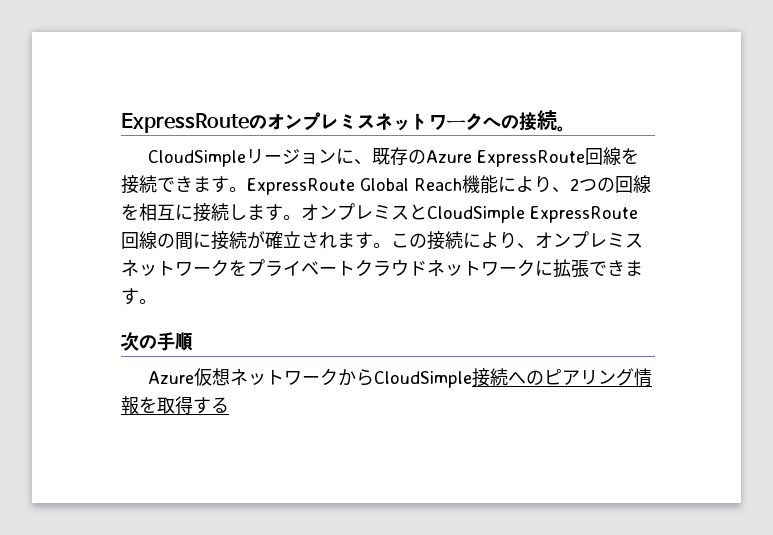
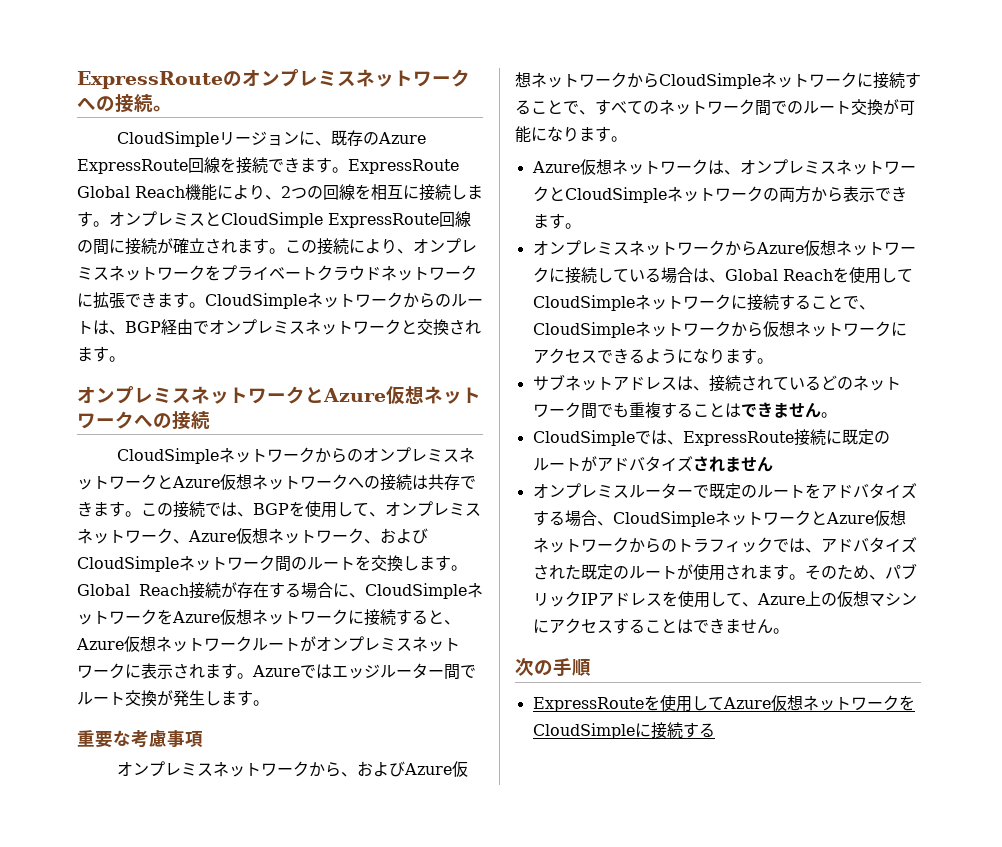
[121,332,193,351] // 次の手順 // -> [205,292,483,309] [77,319,481,336] [77,346,125,362] [77,386,481,404] [77,410,210,430] [116,447,475,464] [77,474,476,491] [77,501,481,518] [77,528,428,544] [77,555,467,572] [77,582,483,599] [77,609,460,626] [76,636,460,652] [77,663,476,680] [77,690,269,707] [77,730,203,748] [116,761,405,777] CloudSimpleネットワークからのルートは、BGP経由でオンプレミスネットワークと交換されます。 // オンプレミスネットワークとAzure仮想ネットワークへの接続 // CloudSimpleネットワークからのオンプレミスネットワークとAzure仮想ネットワークへの接続は共存できます。この接続では、BGPを使用して、オンプレミスネットワーク、Azure仮想ネットワーク、およびCloudSimpleネットワーク間のルートを交換します。Global Reach接続が存在する場合に、CloudSimpleネットワークをAzure仮想ネットワークに接続すると、Azure仮想ネットワークルートがオンプレミスネットワークに表示されます。Azureではエッジルーター間でルート交換が発生します。 // 重要な考慮事項 // オンプレミスネットワークから、および
[471,368,652,387] [121,396,193,414] 接続へのピアリング情報を取得 -> [761,72,921,89] [515,99,915,116] [515,126,627,143] [531,159,916,175] [532,186,907,203] [532,213,581,229] [532,240,916,256] [532,267,913,284] [532,294,875,311] [532,321,907,338] [532,348,773,364] [532,374,901,392] [532,402,837,419] [532,429,890,446] [532,456,773,472] [532,483,917,499] [532,510,906,527] [532,537,917,553] [532,563,917,581] [532,591,917,608] [532,618,789,634] [515,658,591,677] [532,695,915,712] [532,722,683,739] ネットワークに接続することで、すべてのネットワーク間でのルート交換が可能になります。 // Azure仮想ネットワークは、オンプレミスネットワークとCloudSimpleネットワークの両方から表示できます。 // オンプレミスネットワークからAzure仮想ネットワークに接続している場合は、Global Reachを使用してCloudSimpleネットワークに接続することで、CloudSimpleネットワークから仮想ネットワークにアクセスできるようになります。 // サブネットアドレスは、接続されているどのネットワーク間でも重複することはできません。 // CloudSimpleでは、ExpressRoute接続に既定のルートがアドバタイズされません // オンプレミスルーターで既定のルートをアドバタイズする場合、CloudSimpleネットワークとAzure仮想ネットワークからのトラフィックでは、アドバタイズされた既定のルートが使用されます。そのため、パブリックIPアドレスを使用して、Azure上の仮想マシンにアクセスすることはできません。 // 次の手順 // ExpressRouteを使用してAzure仮想ネットワークをCloudSimpleに接続

